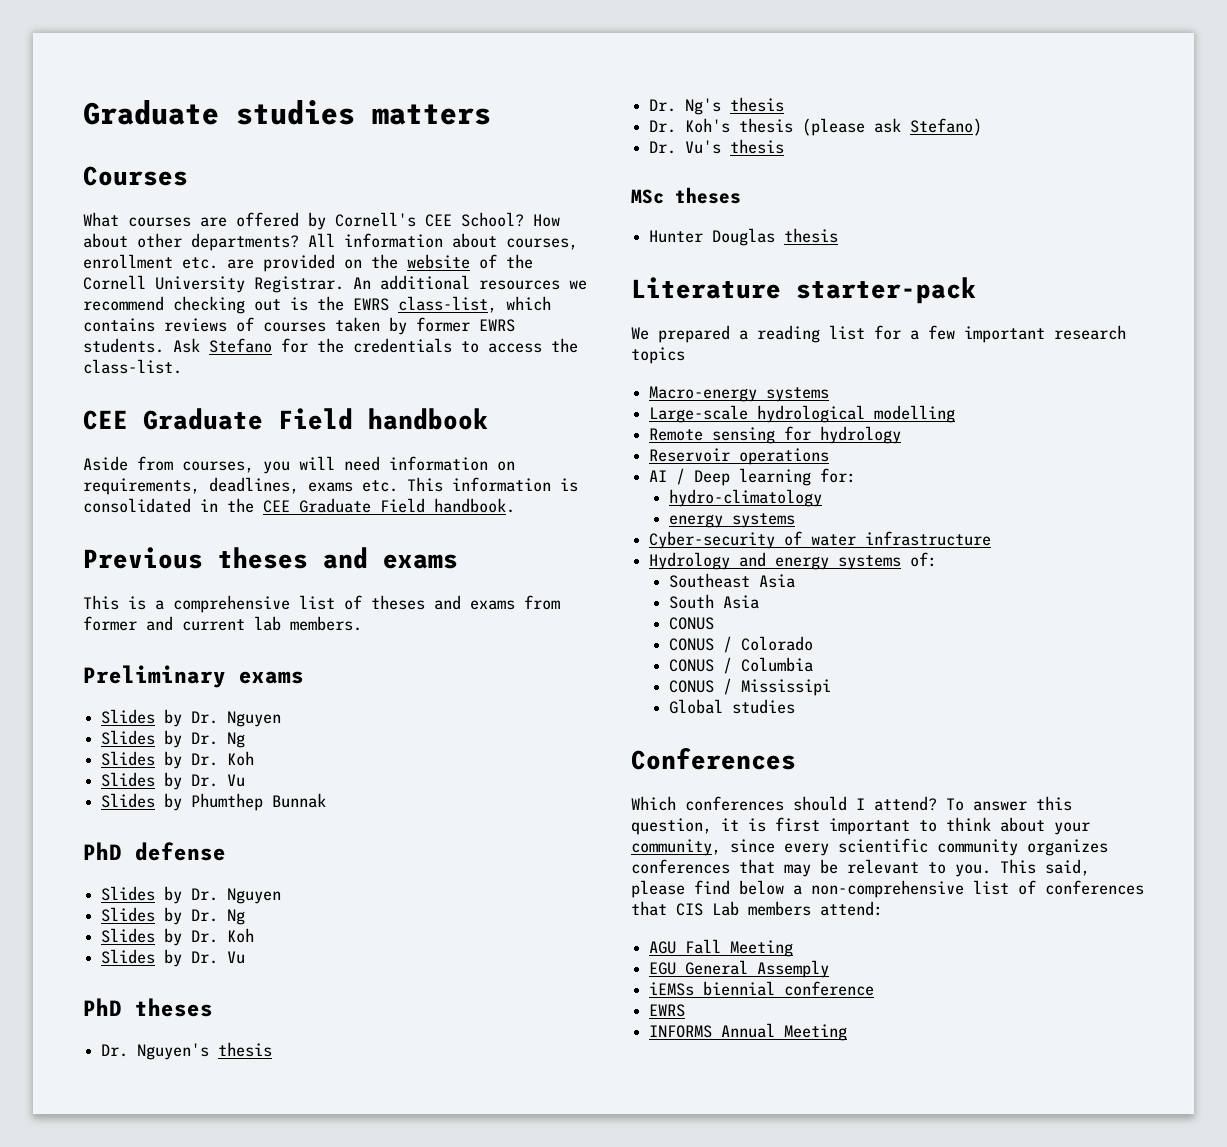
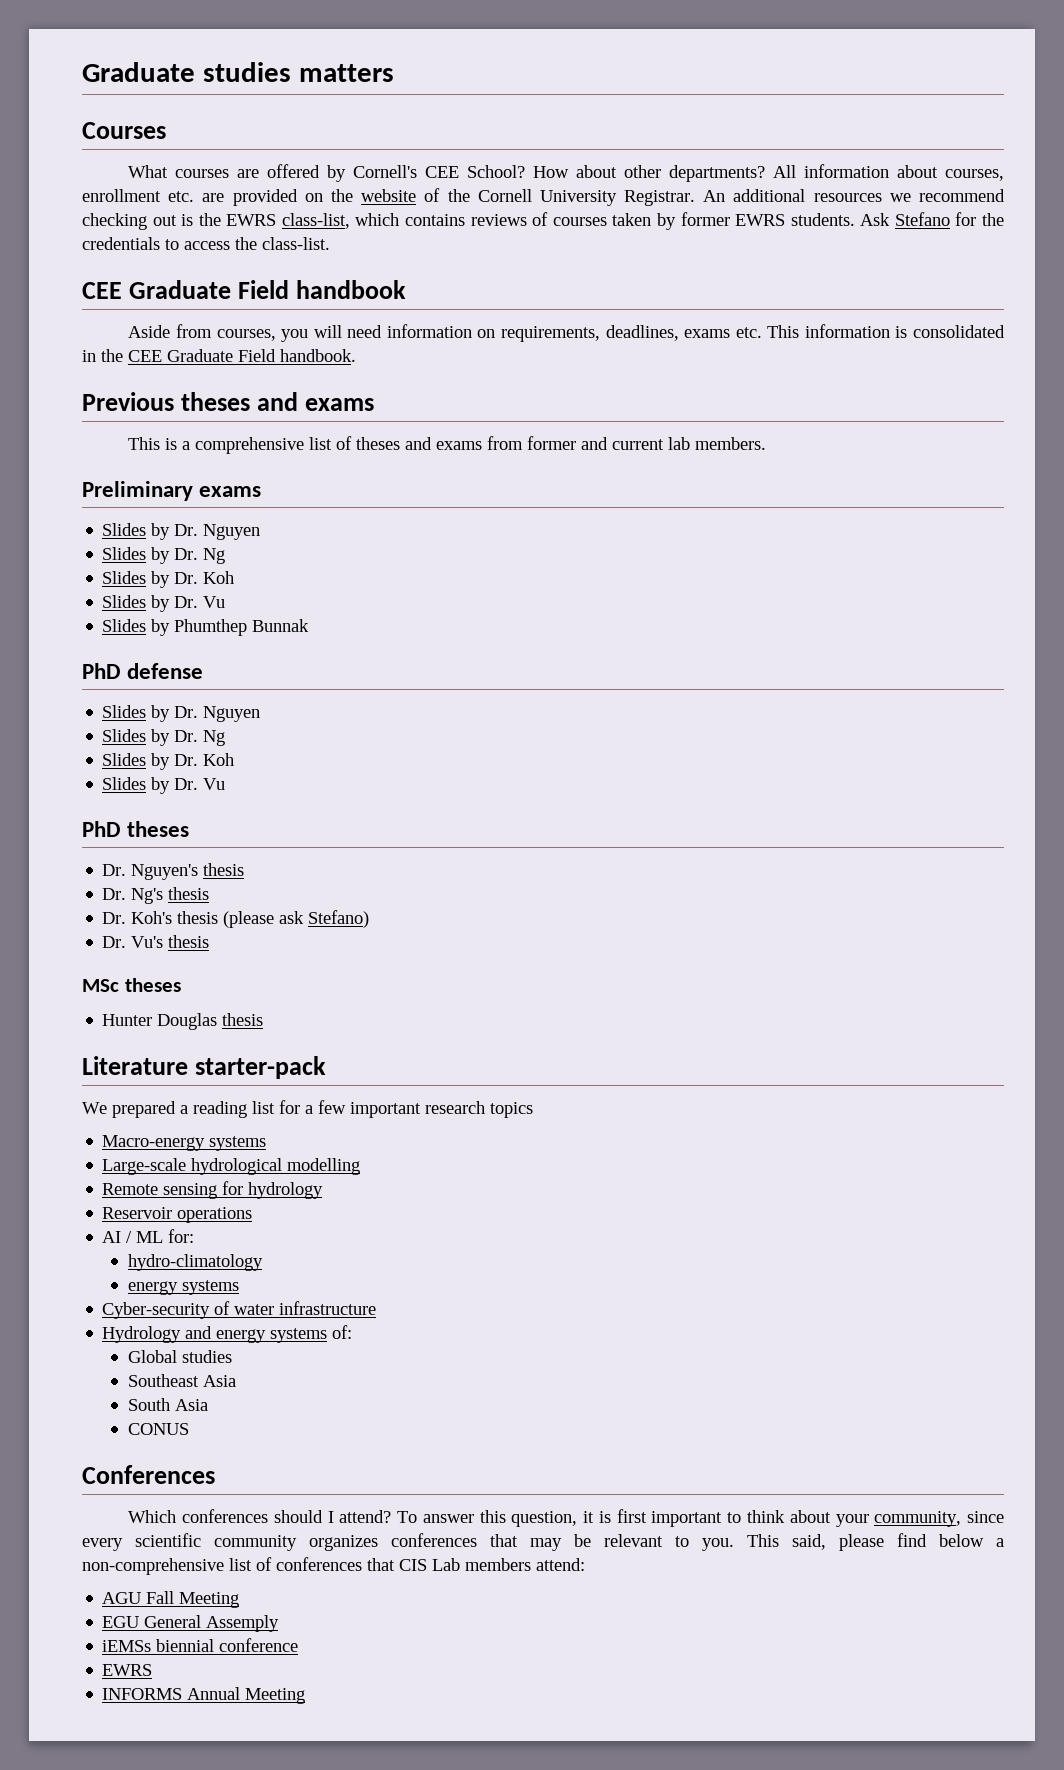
[694,468,812,486] Deep learning -> [136,1231,164,1243] ML
(938, 559) none -> [127,1350,232,1363] // Global studies
[669,636,814,653] [669,657,814,674] [669,678,832,696] [669,699,796,714] // CONUS / Colorado // CONUS / Columbia // CONUS / Mississipi // Global studies -> (189, 1429) none

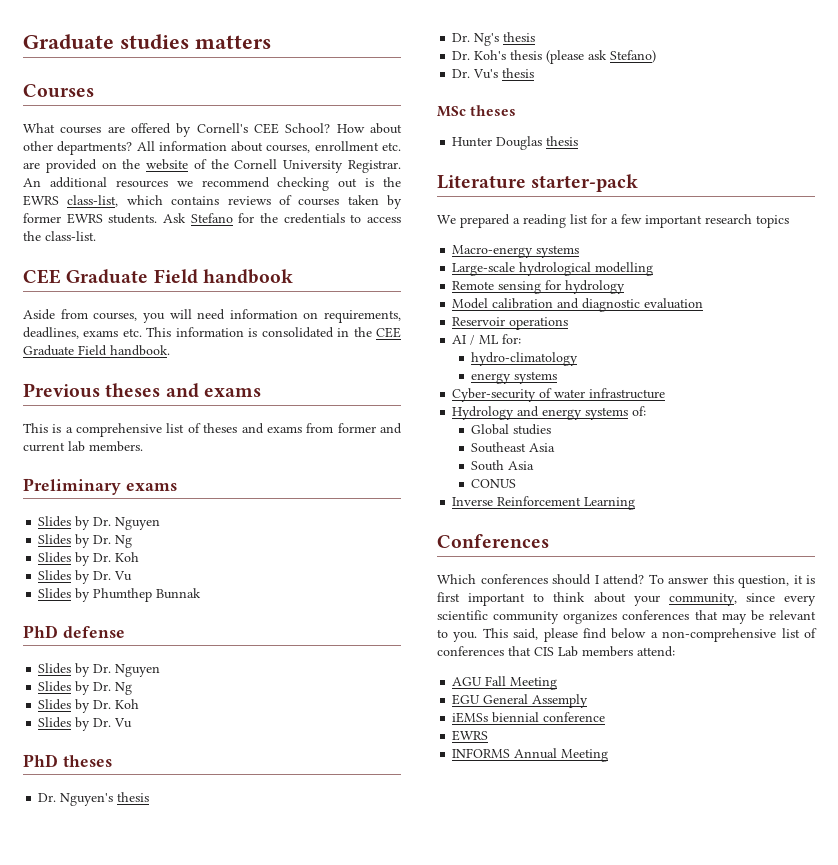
(324, 1190) none -> [452,298,704,312] // Model calibration and diagnostic evaluation
(189, 1429) none -> [452,496,636,510] // Inverse Reinforcement Learning

